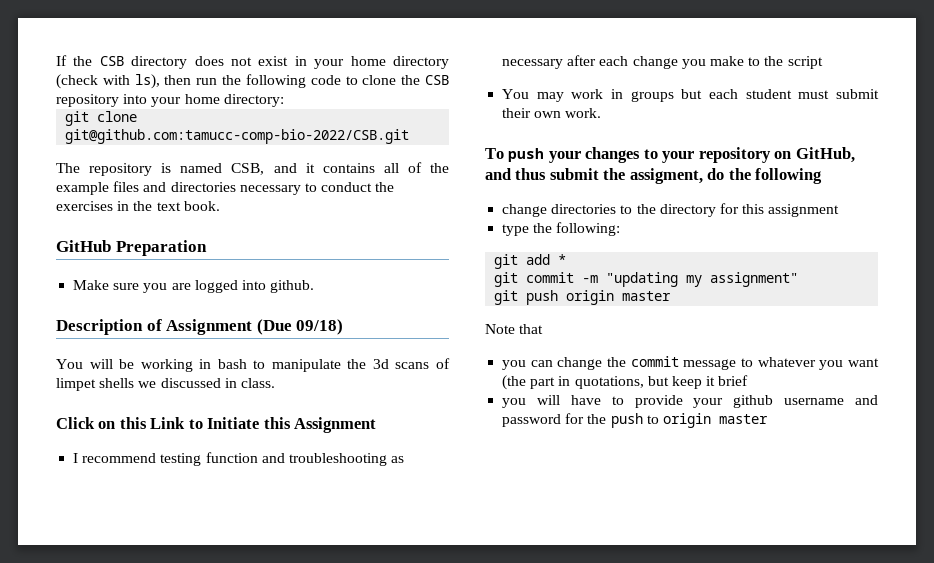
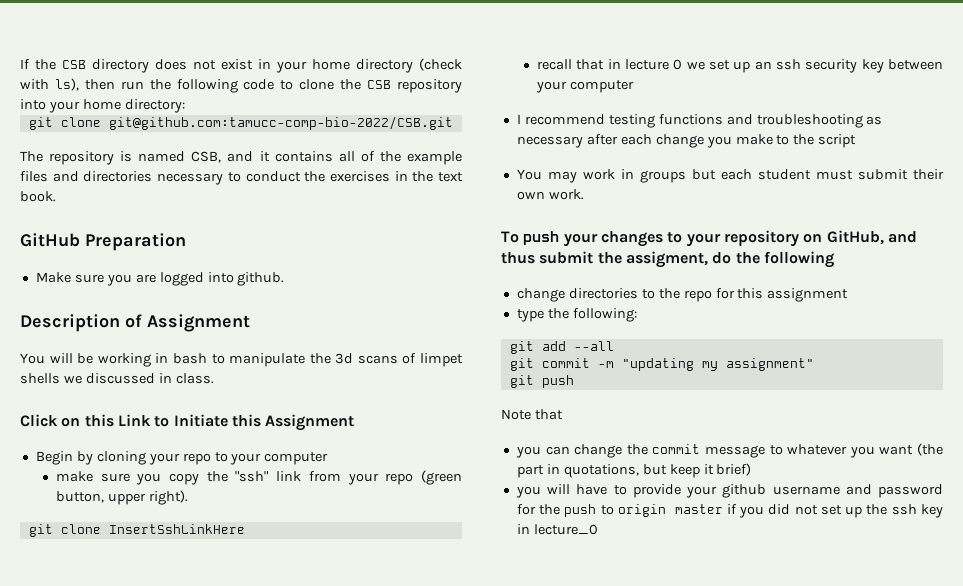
[256,319,344,335] (Due 09/18) -> (250, 323) none
(377, 425) none -> [35,451,329,465] [55,470,462,485] [55,490,188,505] [28,524,245,537] [536,59,943,73] [535,80,634,93] // Begin by cloning your repo to your computer // make sure you copy the "ssh" link from your repo (green button, upper right). // git clone InsertSshLinkHere // recall that in lecture 0 we set up an ssh security key between your computer
[205,452,258,463] function -> [658,114,723,125] functions
[659,204,716,217] directory -> [683,290,712,302] repo
[558,254,567,265] * -> [573,341,614,351] --all
[566,290,672,305] origin master -> (574, 381) none
[718,375,749,386] brief -> [716,463,752,476] brief)
(768, 419) none -> [726,504,943,518] [516,524,598,535] if you did not set up the ssh key in lecture_0

